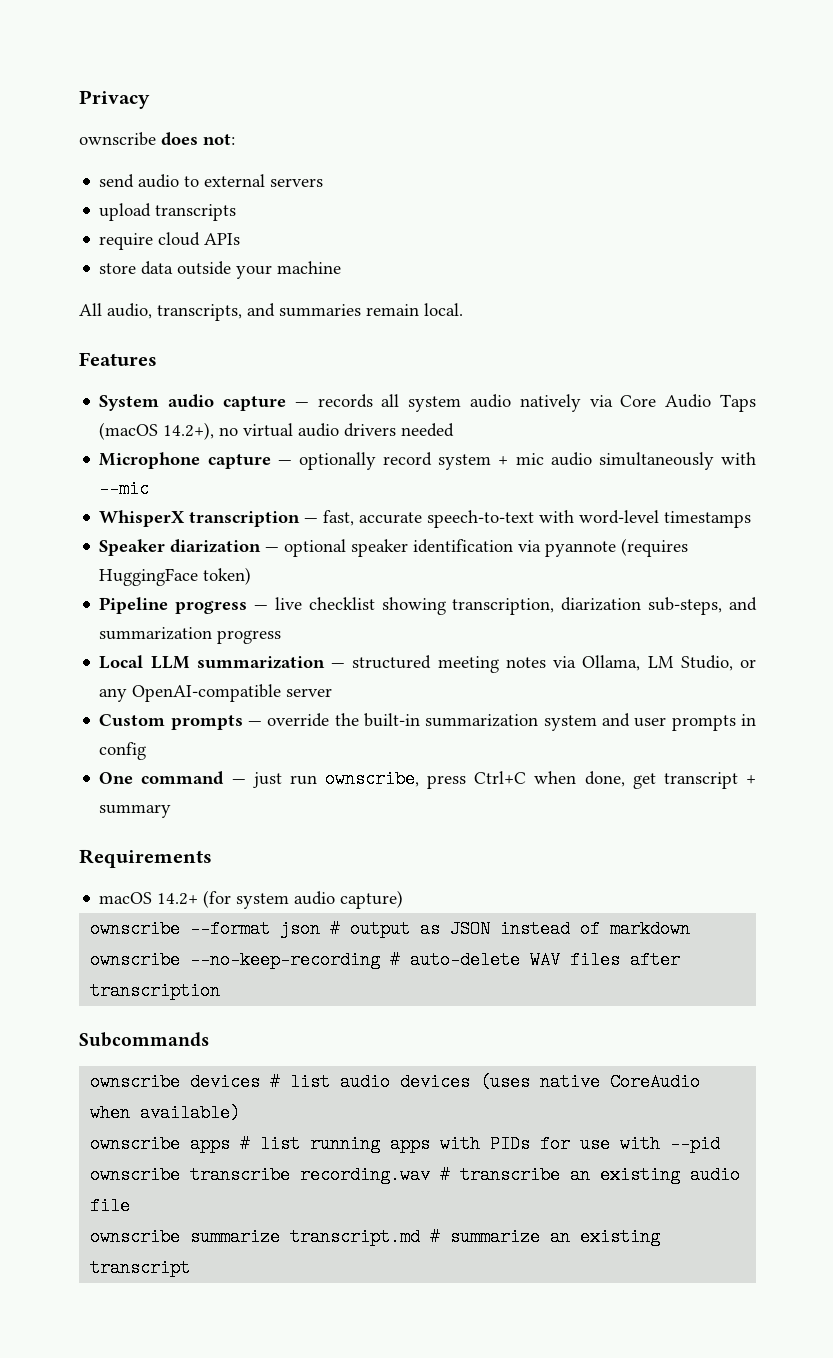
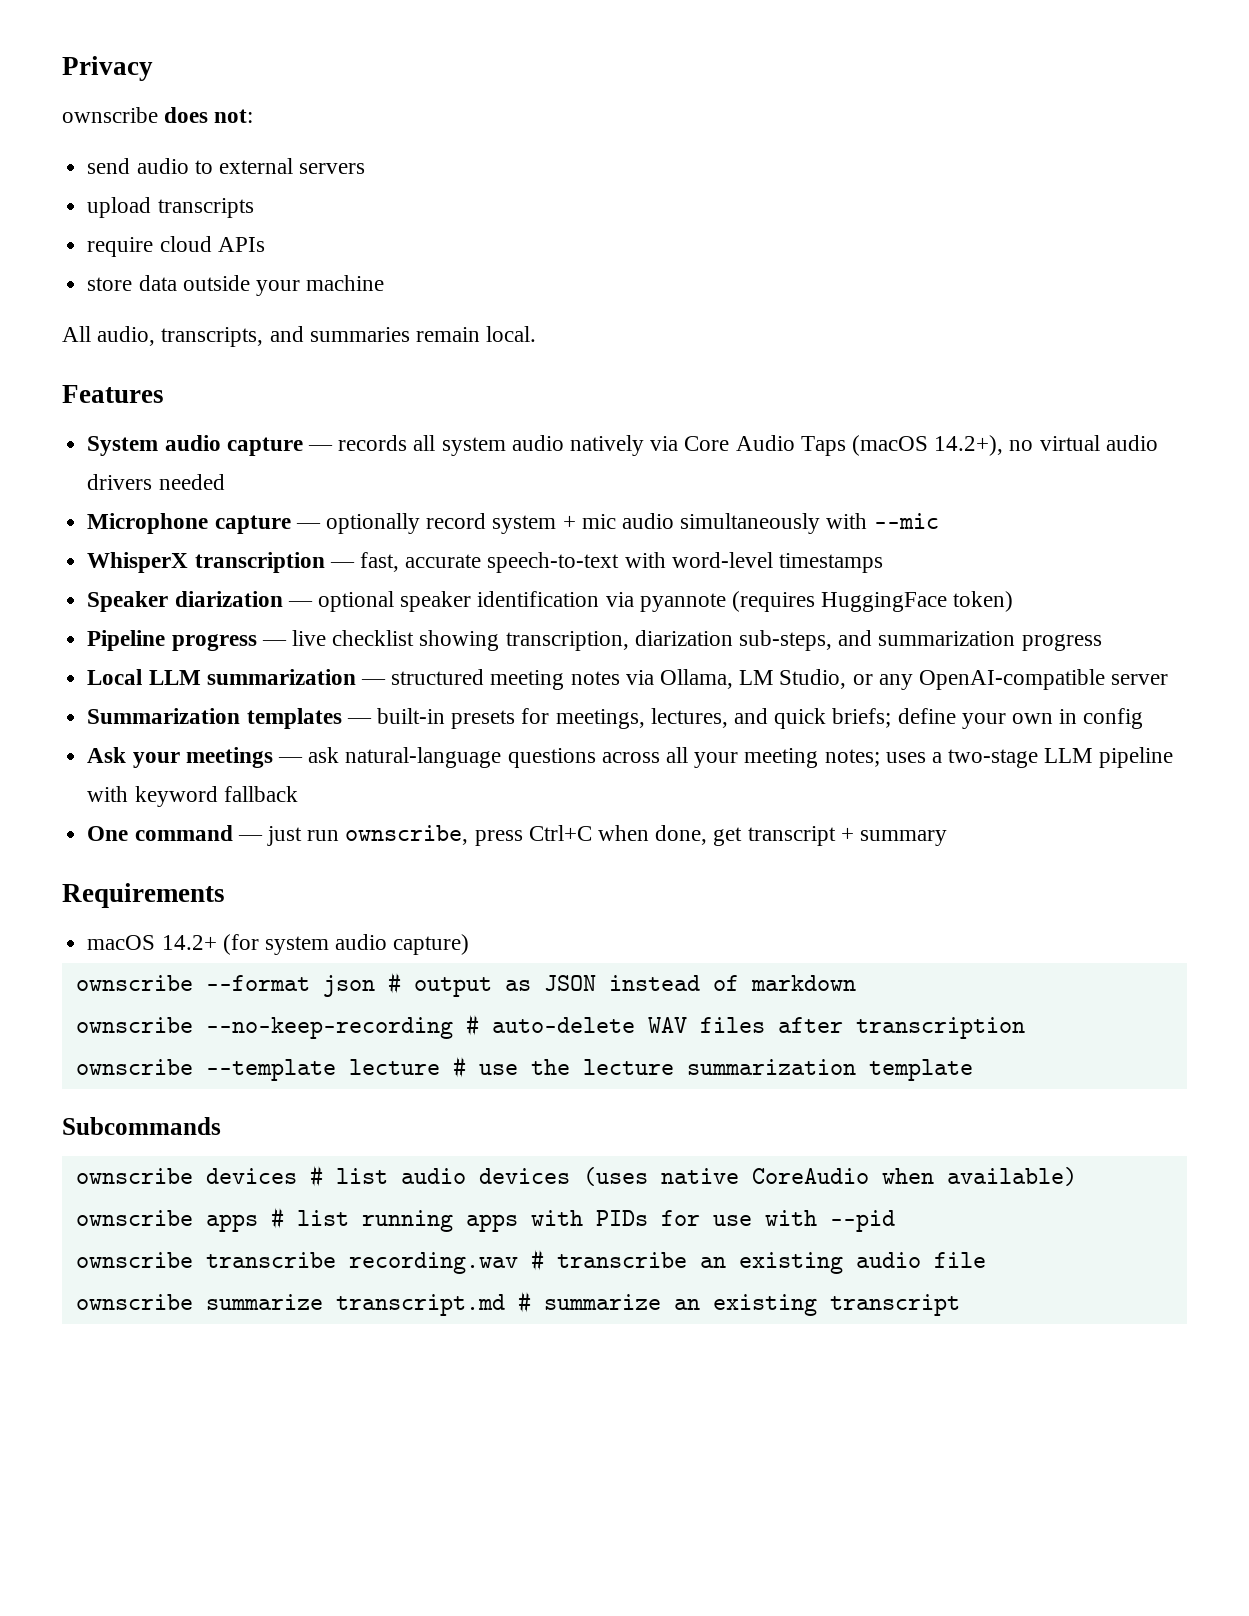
[99,713,757,731] [99,742,147,760] Custom prompts — override the built-in summarization system and user prompts in config -> [87,708,1144,729] [87,747,1173,768] [87,786,298,807] Summarization templates — built-in presets for meetings, lectures, and quick briefs; define your own in config // Ask your meetings — ask natural-language questions across all your meeting notes; uses a two-stage LLM pipeline with keyword fallback
(221, 991) none -> [75,1056,973,1081] // ownscribe --template lecture # use the lecture summarization template

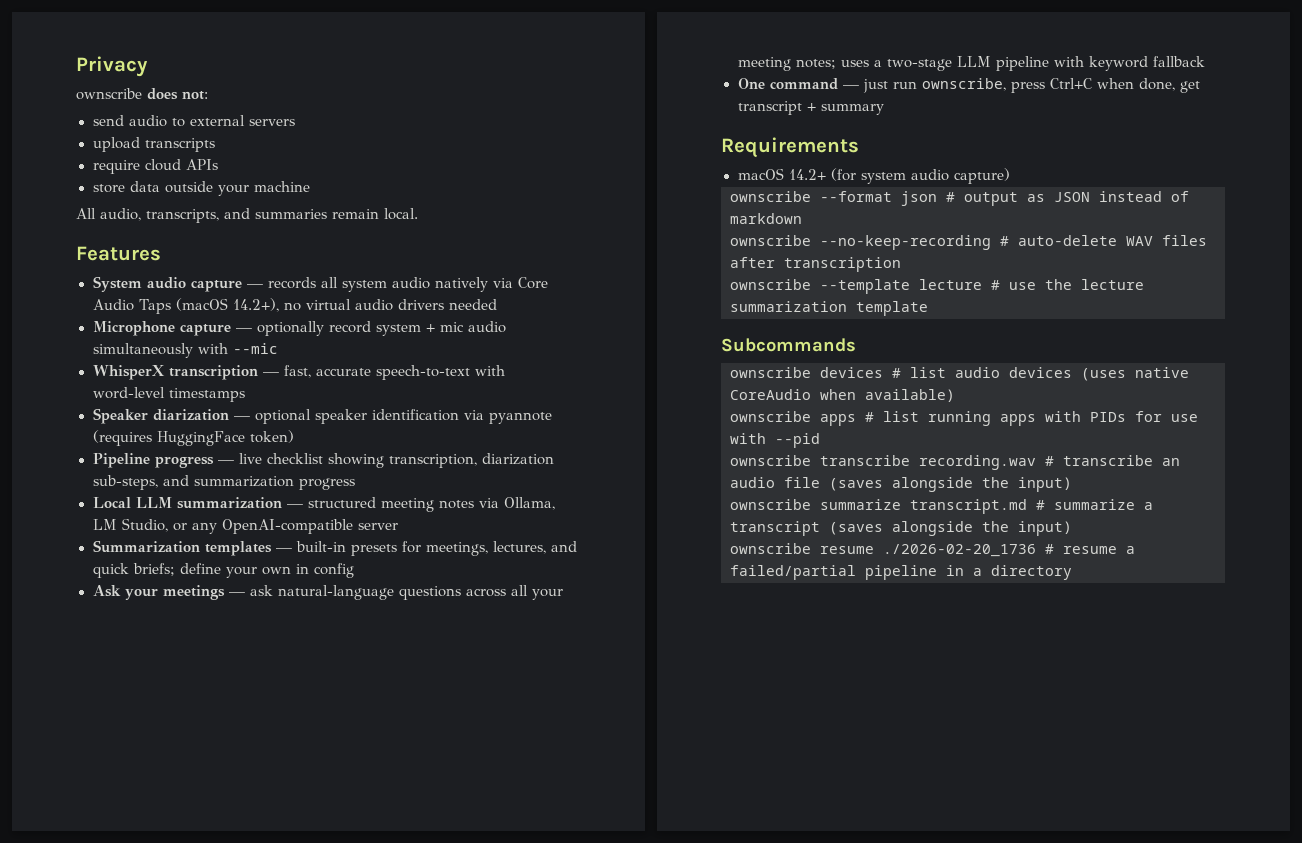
[738,1252,843,1274] existing -> (1180, 462) none
(986, 1260) none -> [829,477,1072,492] (saves alongside the input)
[673,1294,960,1316] an existing transcript -> [1144,502,1153,510] [730,521,1072,536] [730,543,1135,557] [730,565,1072,580] a transcript (saves alongside the input) // ownscribe resume ./2026-02-20_1736 # resume a failed/partial pipeline in a directory

